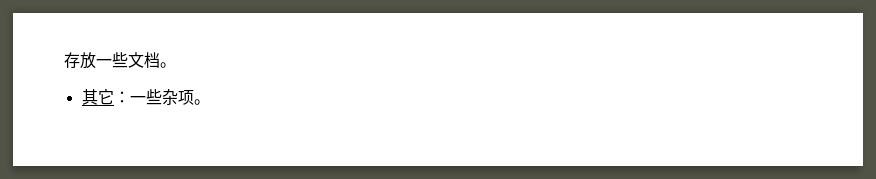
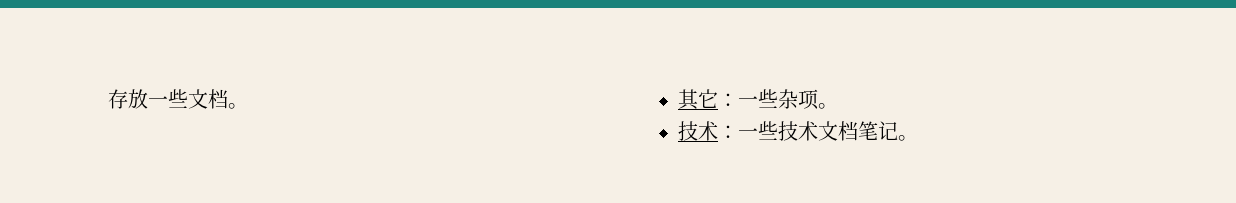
(210, 102) none -> [678,121,918,141] // 技术：一些技术文档笔记。

